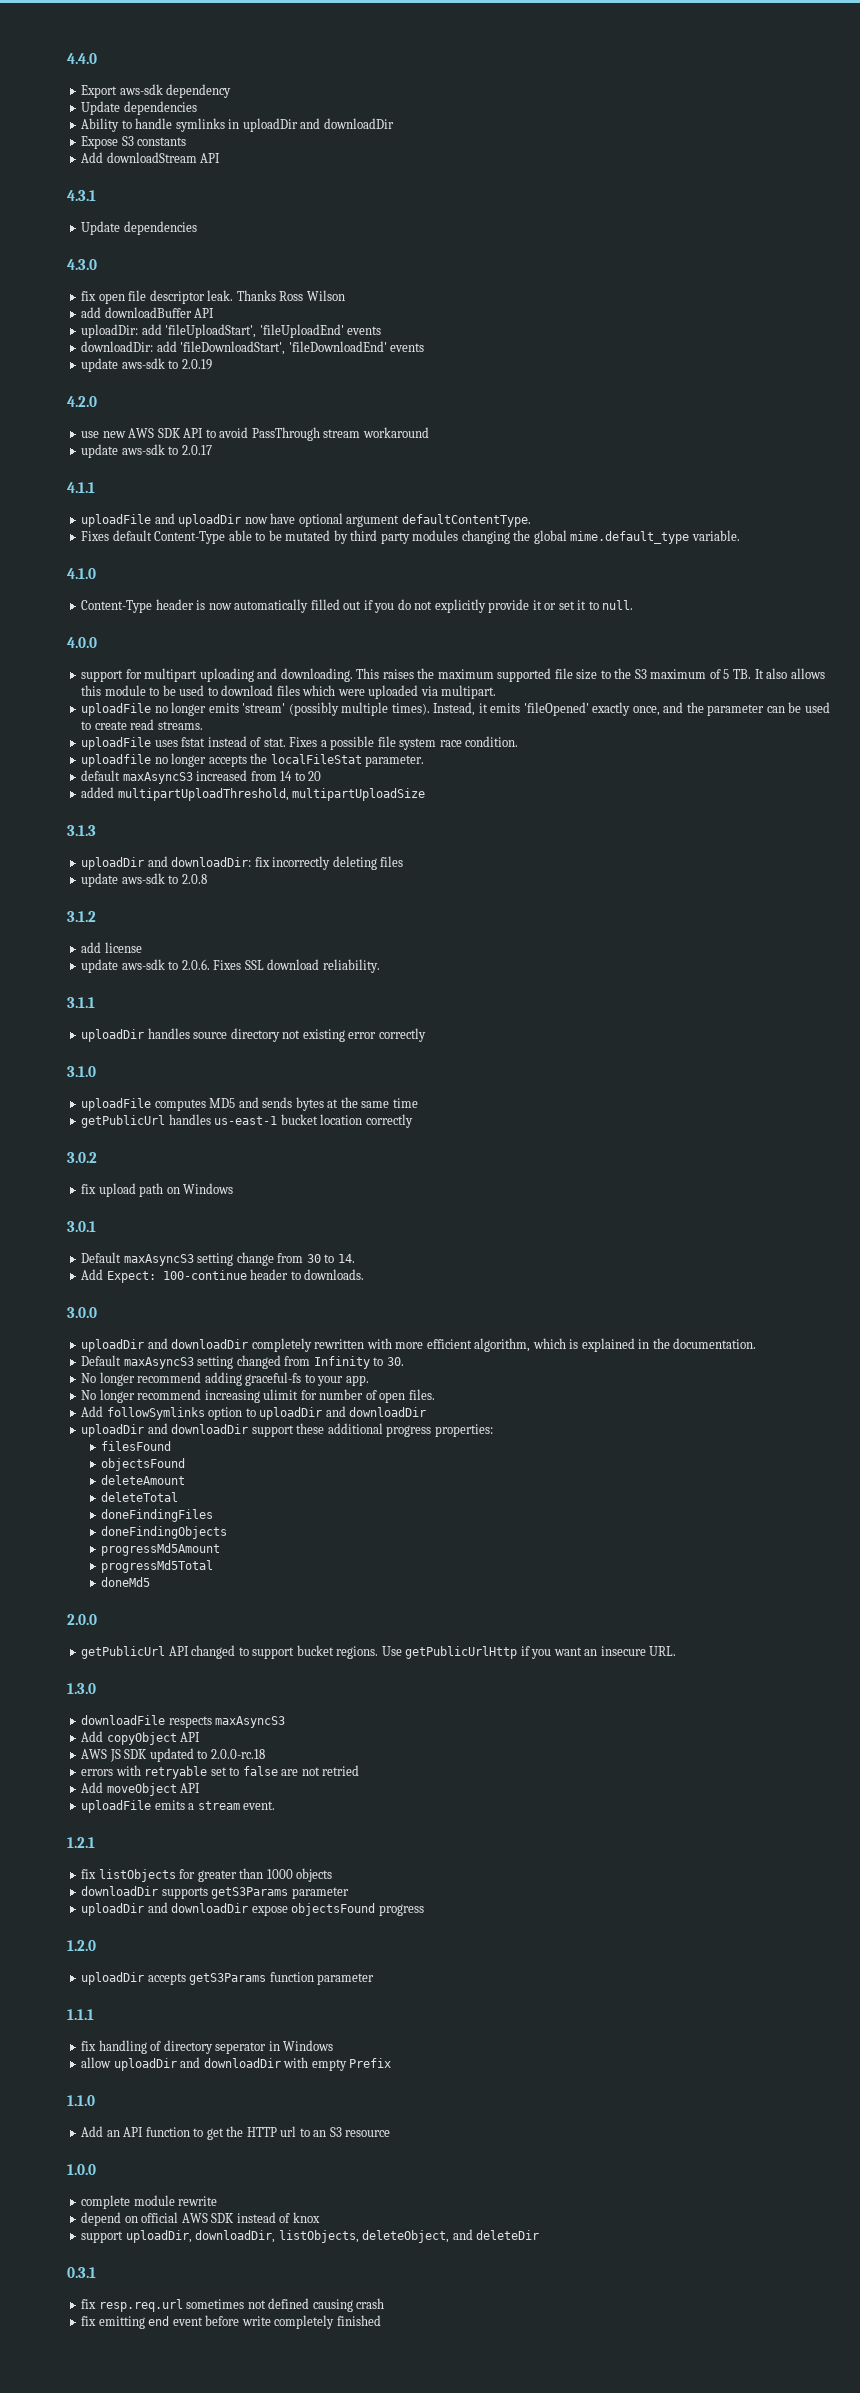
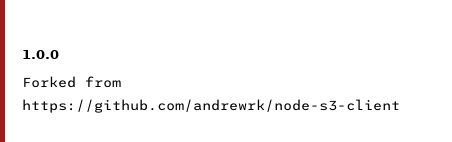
[67,53,97,64] [81,84,232,98] [81,101,197,115] [81,118,394,132] [81,136,187,149] [81,152,221,163] [67,190,96,201] [81,221,197,235] [67,259,97,270] [81,290,345,304] [81,307,215,318] [81,324,382,338] [81,341,425,355] [81,358,212,372] [67,396,97,407] [81,427,429,441] [81,444,212,458] [67,482,95,493] [81,513,531,527] [81,530,740,544] [67,568,96,579] [81,599,634,613] [67,637,97,648] [81,668,825,682] [81,685,497,699] [81,702,830,716] [81,719,203,730] [81,736,519,750] [81,753,425,767] [81,770,322,784] [81,787,426,801] [67,825,96,836] [81,856,404,870] [81,873,207,887] [67,911,96,922] [81,942,142,953] [81,959,380,973] [67,997,95,1008] [81,1028,426,1042] [67,1066,96,1077] [81,1097,418,1111] [81,1114,413,1128] [67,1152,97,1163] [81,1183,234,1197] [67,1221,96,1232] [81,1252,355,1266] [81,1269,365,1283] [67,1307,97,1318] [81,1338,757,1352] [81,1355,404,1369] [81,1372,369,1386] [81,1389,435,1403] [81,1406,427,1420] [81,1423,493,1437] [101,1441,172,1451] [101,1458,186,1471] [101,1475,186,1485] [101,1492,179,1502] [101,1509,214,1522] [101,1526,228,1539] [101,1543,221,1556] [101,1560,214,1573] [101,1577,151,1587] [67,1614,97,1625] [81,1645,677,1659] [67,1683,96,1694] [81,1715,286,1728] [81,1731,201,1745] [81,1748,265,1762] [81,1765,360,1779] [81,1782,201,1796] [81,1800,276,1813] [67,1837,95,1848] [81,1868,333,1882] [81,1886,349,1899] [81,1902,424,1916] [67,1940,96,1951] [81,1972,375,1985] [67,2009,94,2020] [81,2040,334,2054] [81,2057,392,2071] [67,2095,95,2106] [81,2126,391,2140] [67,2164,96,2175] [81,2195,218,2209] [81,2212,320,2226] [81,2229,540,2243] [67,2267,96,2278] [81,2298,385,2312] [81,2315,381,2329] 4.4.0 // Export aws-sdk dependency // Update dependencies // Ability to handle symlinks in uploadDir and downloadDir // Expose S3 constants // Add downloadStream API // 4.3.1 // Update dependencies // 4.3.0 // fix open file descriptor leak. Thanks Ross Wilson // add downloadBuffer API // uploadDir: add 'fileUploadStart', 'fileUploadEnd' events // downloadDir: add 'fileDownloadStart', 'fileDownloadEnd' events // update aws-sdk to 2.0.19 // 4.2.0 // use new AWS SDK API to avoid PassThrough stream workaround // update aws-sdk to 2.0.17 // 4.1.1 // uploadFile and uploadDir now have optional argument defaultContentType. // Fixes default Content-Type able to be mutated by third party modules changing the global mime.default_type variable. // 4.1.0 // Content-Type header is now automatically filled out if you do not explicitly provide it or set it to null. // 4.0.0 // support for multipart uploading and downloading. This raises the maximum supported file size to the S3 maximum of 5 TB. It also allows this module to be used to download files which were uploaded via multipart. // uploadFile no longer emits 'stream' (possibly multiple times). Instead, it emits 'fileOpened' exactly once, and the parameter can be used to create read streams. // uploadFile uses fstat instead of stat. Fixes a possible file system race condition. // uploadfile no longer accepts the localFileStat parameter. // default maxAsyncS3 increased from 14 to 20 // added multipartUploadThreshold, multipartUploadSize // 3.1.3 // uploadDir and downloadDir: fix incorrectly deleting files // update aws-sdk to 2.0.8 // 3.1.2 // add license // update aws-sdk to 2.0.6. Fixes SSL download reliability. // 3.1.1 // uploadDir handles source directory not existing error correctly // 3.1.0 // uploadFile computes MD5 and sends bytes at the same time // getPublicUrl handles us-east-1 bucket location correctly // 3.0.2 // fix upload path on Windows // 3.0.1 // Default maxAsyncS3 setting change from 30 to 14. // Add Expect: 100-continue header to downloads. // 3.0.0 // uploadDir and downloadDir completely rewritten with more efficient algorithm, which is explained in the documentation. // Default maxAsyncS3 setting changed from Infinity to 30. // No longer recommend adding graceful-fs to your app. // No longer recommend increasing ulimit for number of open files. // Add followSymlinks option to uploadDir and downloadDir // uploadDir and downloadDir support these additional progress properties: // filesFound // objectsFound // deleteAmount // deleteTotal // doneFindingFiles // doneFindingObjects // progressMd5Amount // progressMd5Total // doneMd5 // 2.0.0 // getPublicUrl API changed to support bucket regions. Use getPublicUrlHttp if you want an insecure URL. // 1.3.0 // downloadFile respects maxAsyncS3 // Add copyObject API // AWS JS SDK updated to 2.0.0-rc.18 // errors with retryable set to false are not retried // Add moveObject API // uploadFile emits a stream event. // 1.2.1 // fix listObjects for greater than 1000 objects // downloadDir supports getS3Params parameter // uploadDir and downloadDir expose objectsFound progress // 1.2.0 // uploadDir accepts getS3Params function parameter // 1.1.1 // fix handling of directory seperator in Windows // allow uploadDir and downloadDir with empty Prefix // 1.1.0 // Add an API function to get the HTTP url to an S3 resource // 1.0.0 // complete module rewrite // depend on official AWS SDK instead of knox // support uploadDir, downloadDir, listObjects, deleteObject, and deleteDir // 0.3.1 // fix resp.req.url sometimes not defined causing crash // fix emitting end event before write completely finished -> [22,50,59,59] [22,76,121,88] [22,99,400,113] 1.0.0 // Forked from https://github.com/andrewrk/node-s3-client

